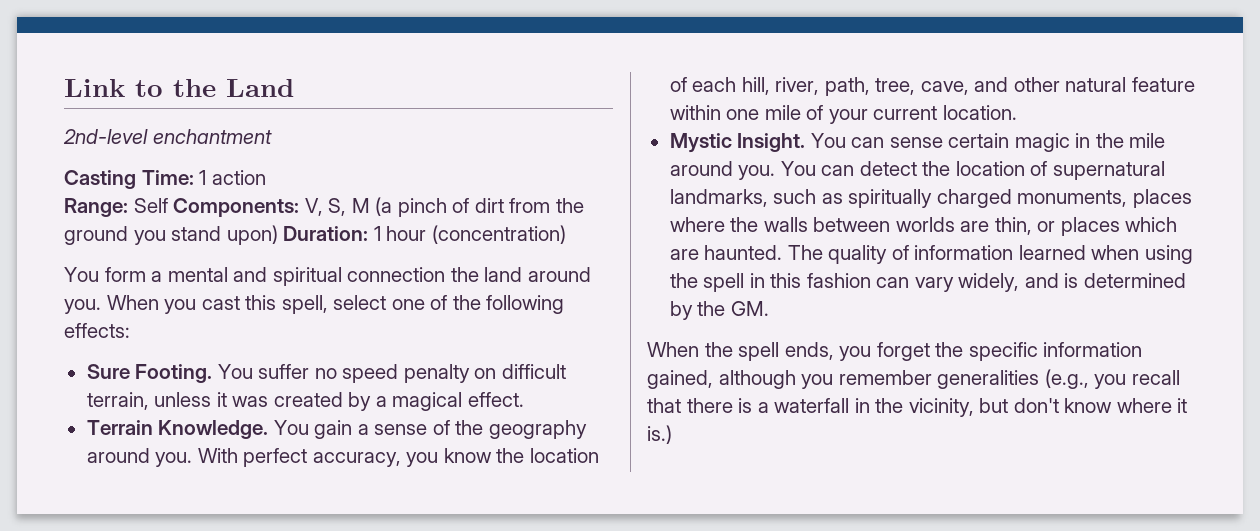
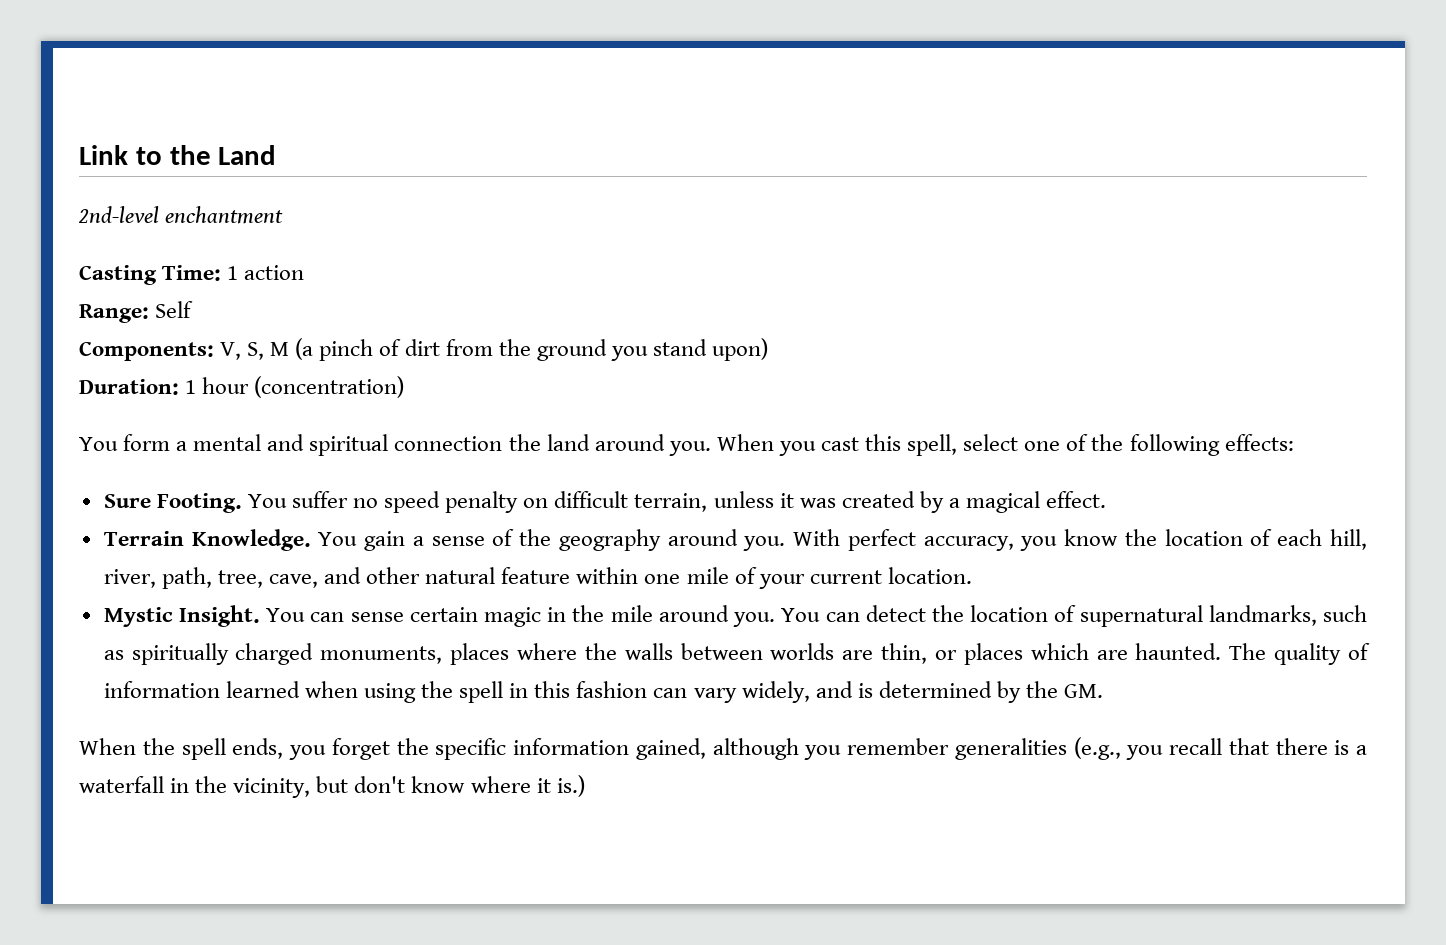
(168, 205) none -> (194, 309) //
(278, 235) none -> (768, 349) //

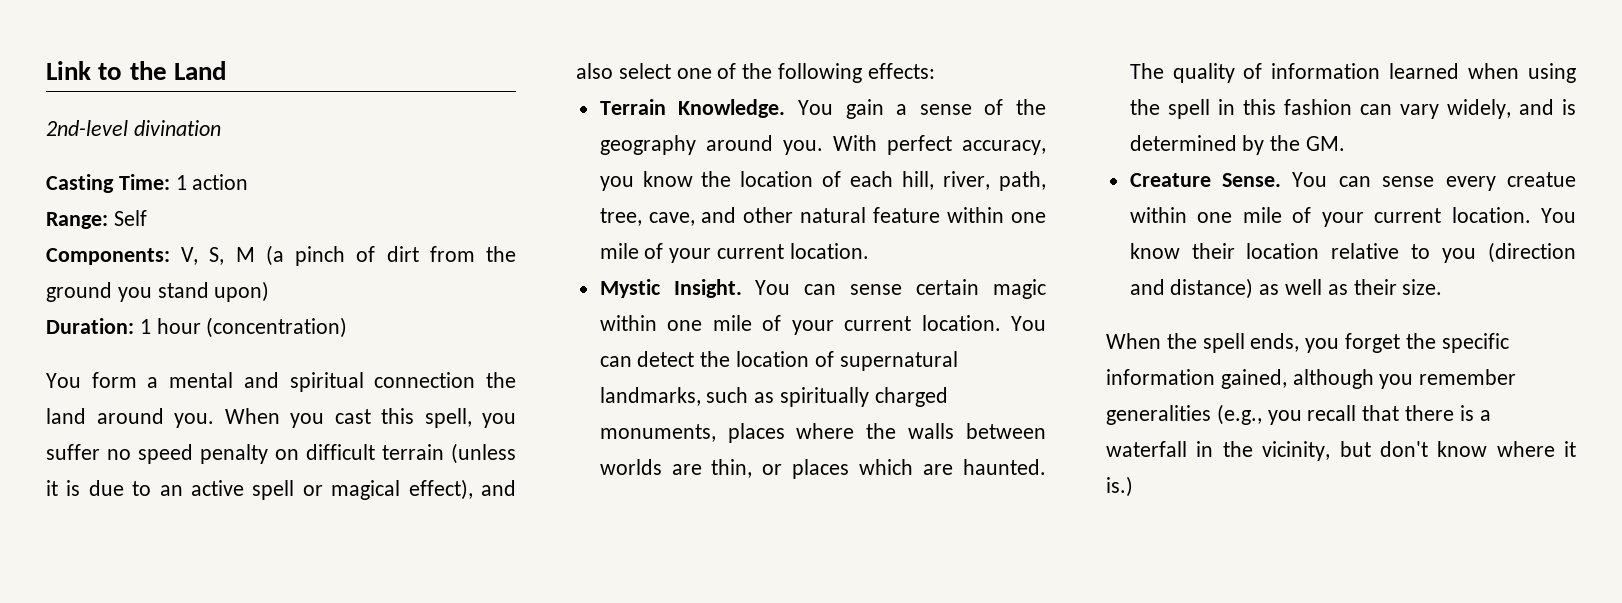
[165,206,284,224] enchantment -> [133,120,221,136] divination
(958, 445) none -> [482,413,516,428] [46,443,516,464] [46,479,516,500] [576,63,613,79] you suffer no speed penalty on difficult terrain (unless it is due to an active spell or magical effect), and also
[103,491,1107,513] // Sure Footing. You suffer no speed penalty on difficult terrain, unless it was created by a magical effect. -> (935, 71) none
[547,605,776,627] in the mile around you. -> [599,315,1001,335] within one mile of your current location.
(1104, 691) none -> [1129,172,1576,191] [1129,207,1576,227] [1129,242,1576,263] [1129,278,1443,299] // Creature Sense. You can sense every creatue within one mile of your current location. You know their location relative to you (direction and distance) as well as their size.

